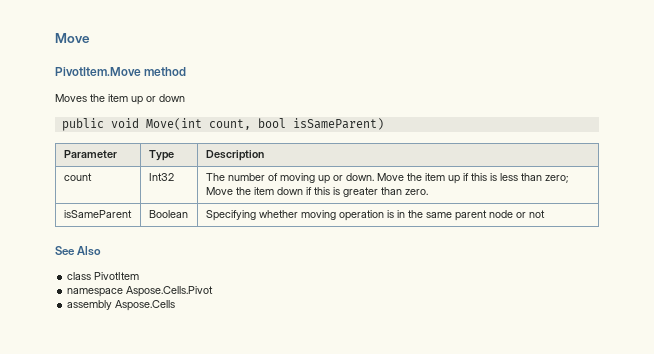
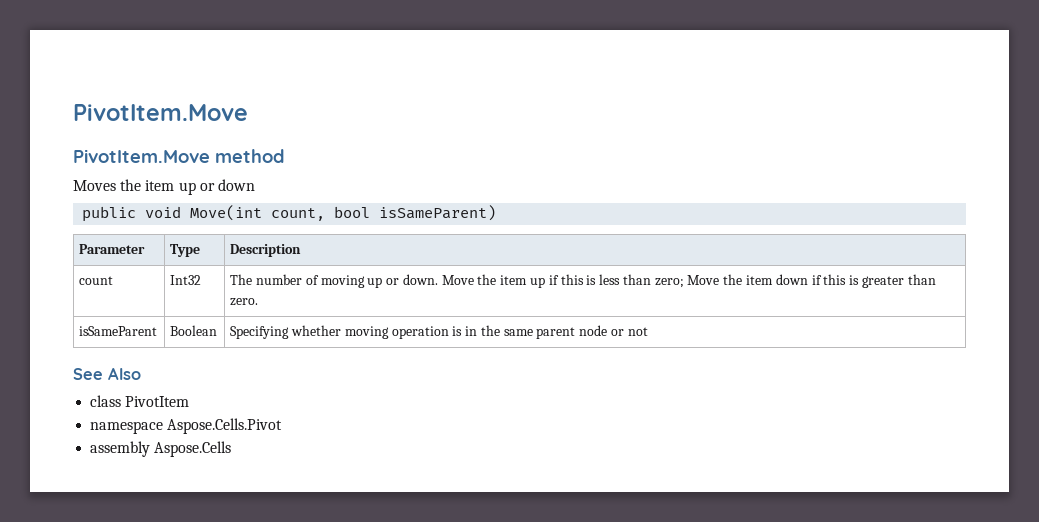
[55,33,90,43] Move -> [73,104,248,121] PivotItem.Move

